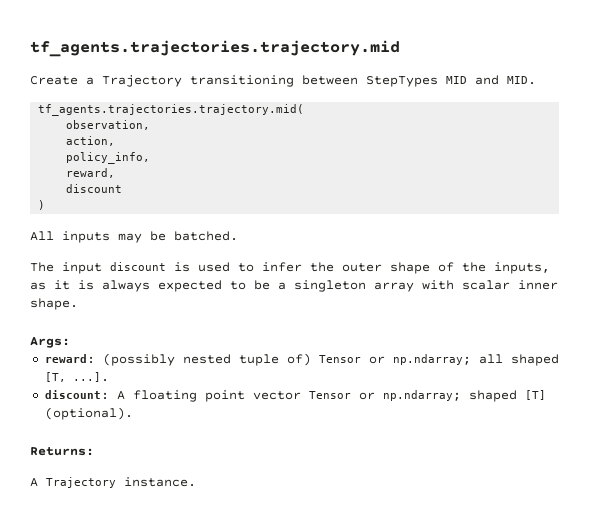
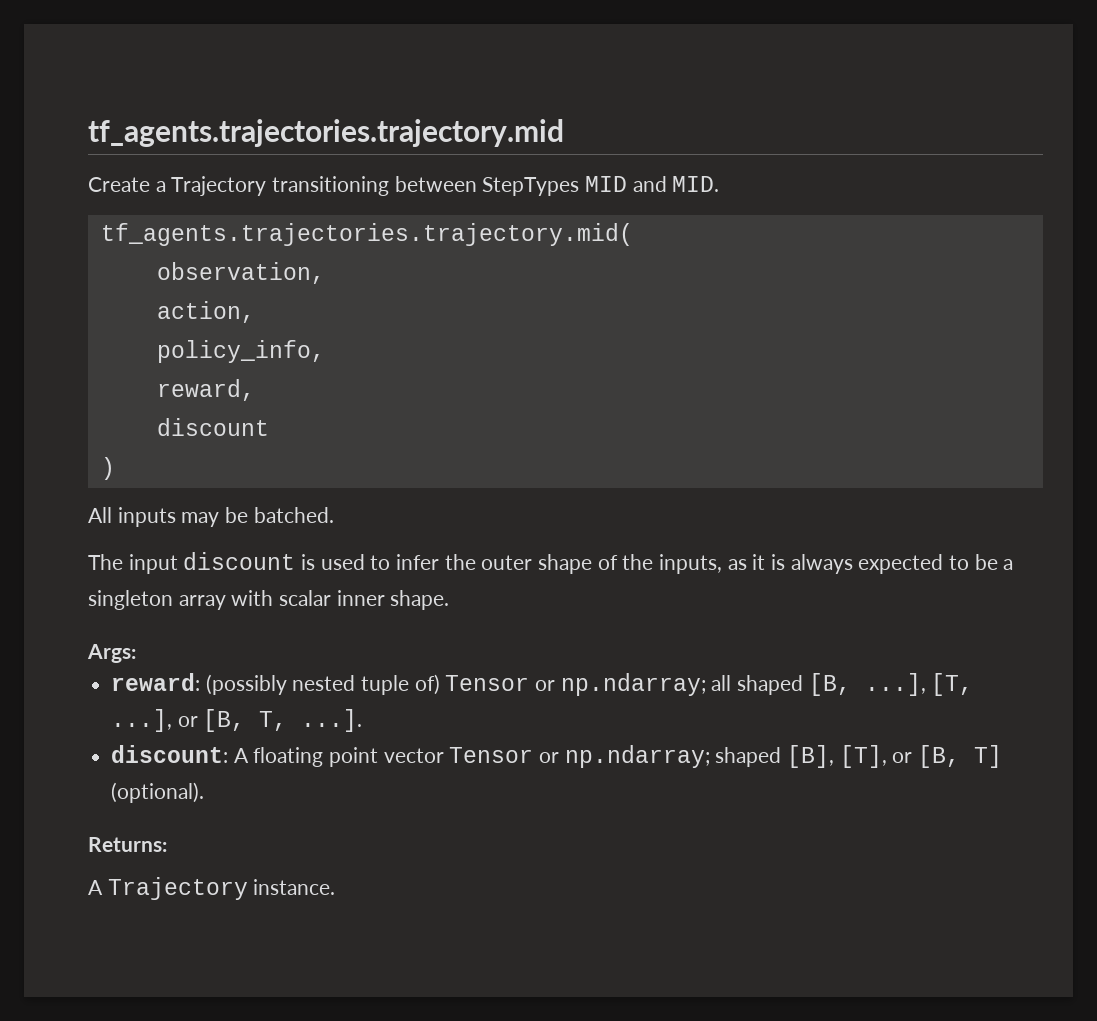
[44,372,66,382] [T, -> [808,673,974,696] [111,709,288,732] [B, ...], [T, ...], or [B, T,
[524,390,546,400] [T] -> [787,745,1003,768] [B], [T], or [B, T]

